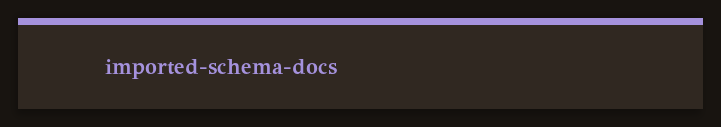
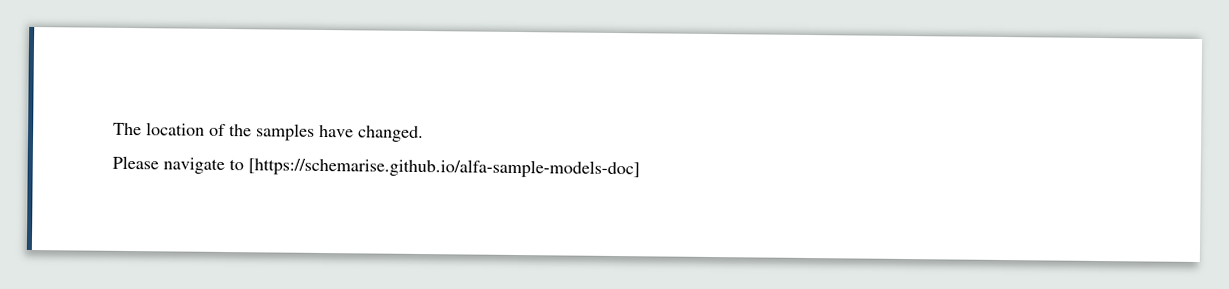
[105,59,337,79] imported-schema-docs -> [113,122,424,143] [112,155,640,179] The location of the samples have changed. // Please navigate to [https://schemarise.github.io/alfa-sample-models-doc]

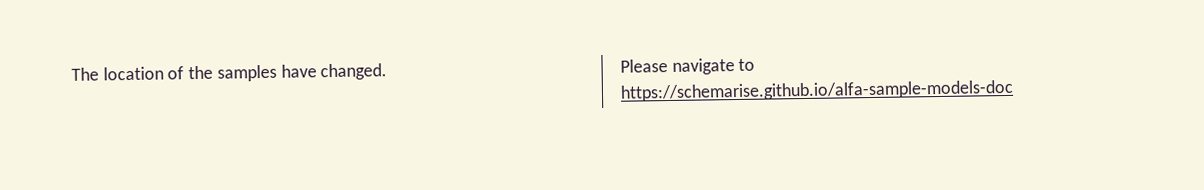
[248,157,640,179] [https://schemarise.github.io/alfa-sample-models-doc] -> [620,79,1014,102] https://schemarise.github.io/alfa-sample-models-doc

